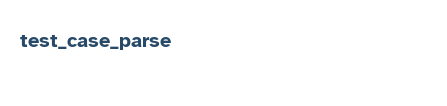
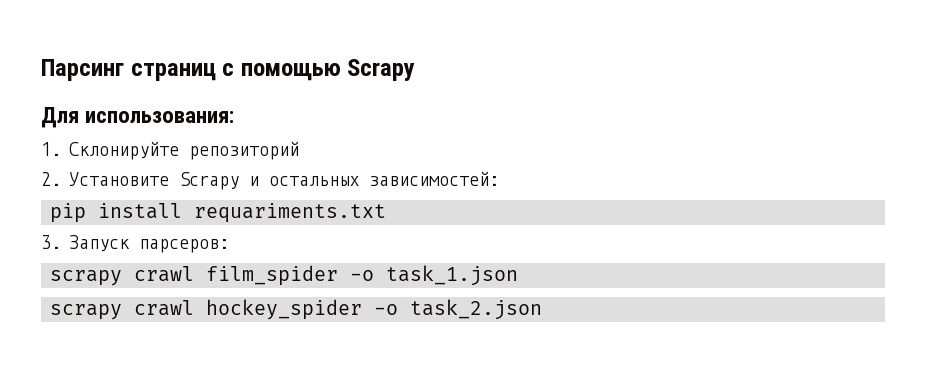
[20,35,171,50] test_case_parse -> [41,59,416,81] [41,107,235,128] [41,141,299,160] [41,171,499,190] [50,203,386,223] [41,235,229,253] [50,265,518,286] [50,299,542,320] Парсинг страниц с помощью Scrapy // Для использования: // 1. Склонируйте репозиторий // 2. Установите Scrapy и остальных зависимостей: // pip install requariments.txt // 3. Запуск парсеров: // scrapy crawl film_spider -o task_1.json // scrapy crawl hockey_spider -o task_2.json

